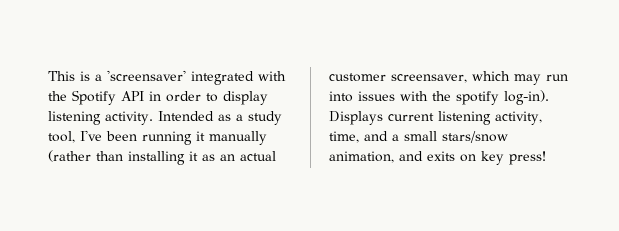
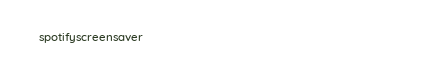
[48,70,286,85] [48,90,268,105] [48,111,282,125] [48,130,267,145] [48,150,276,165] [329,71,568,85] [329,90,549,105] [329,111,542,125] [329,131,508,143] [329,151,546,165] This is a 'screensaver' integrated with the Spotify API in order to display listening activity. Intended as a study tool, I've been running it manually (rather than installing it as an actual customer screensaver, which may run into issues with the spotify log-in). Displays current listening activity, time, and a small stars/snow animation, and exits on key press! -> [39,33,143,43] spotifyscreensaver

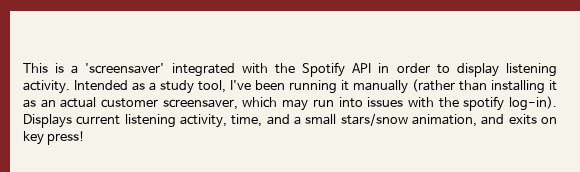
[39,33,143,43] spotifyscreensaver -> [23,62,557,77] [23,79,557,94] [23,96,557,111] [23,113,557,128] [23,131,86,145] This is a 'screensaver' integrated with the Spotify API in order to display listening activity. Intended as a study tool, I've been running it manually (rather than installing it as an actual customer screensaver, which may run into issues with the spotify log-in). Displays current listening activity, time, and a small stars/snow animation, and exits on key press!

